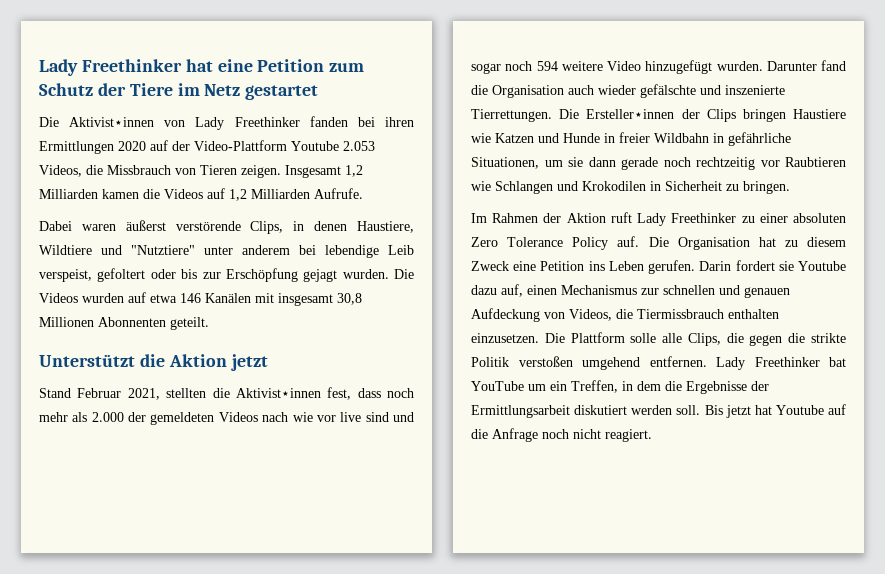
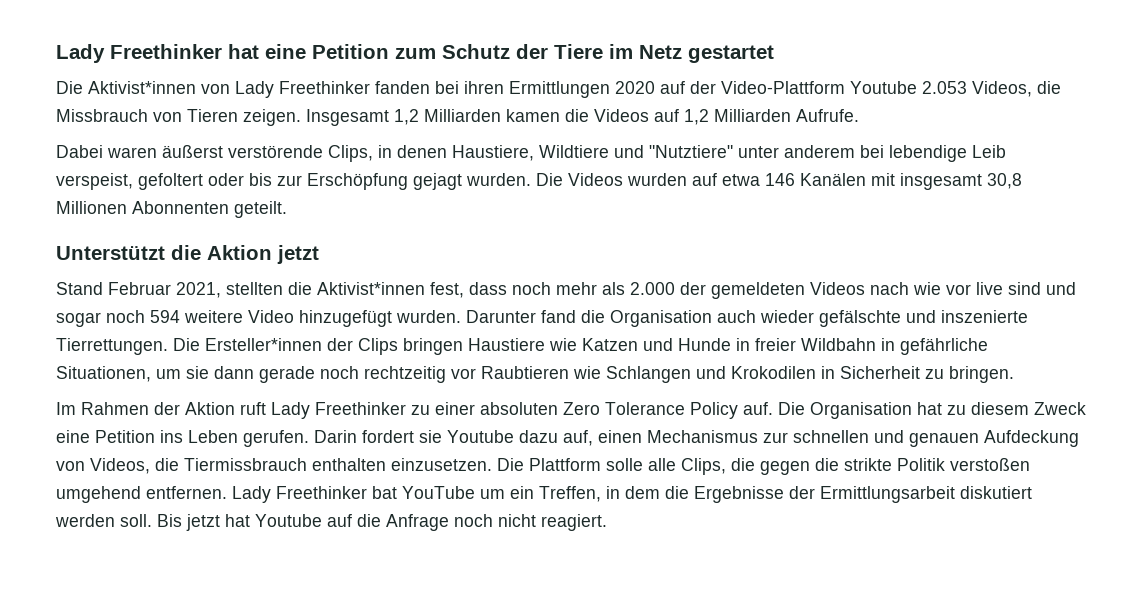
[69,117,155,127] Aktivist⋆innen -> [88,81,196,94] Aktivist*innen
[235,388,321,398] Aktivist⋆innen -> [317,282,425,295] Aktivist*innen
[586,109,675,119] Ersteller⋆innen -> [205,338,322,351] Ersteller*innen

